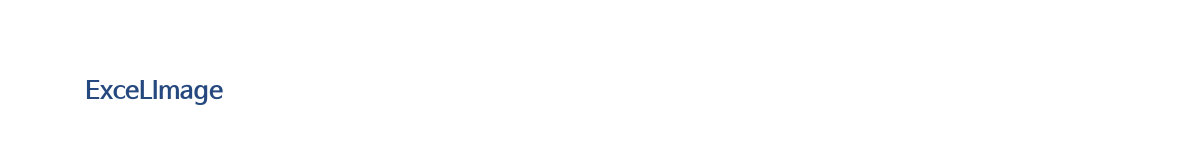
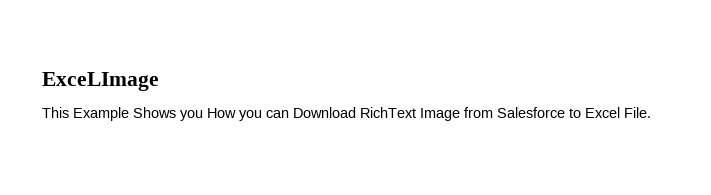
(223, 92) none -> [42,107,651,121] // This Example Shows you How you can Download RichText Image from Salesforce to Excel File.

